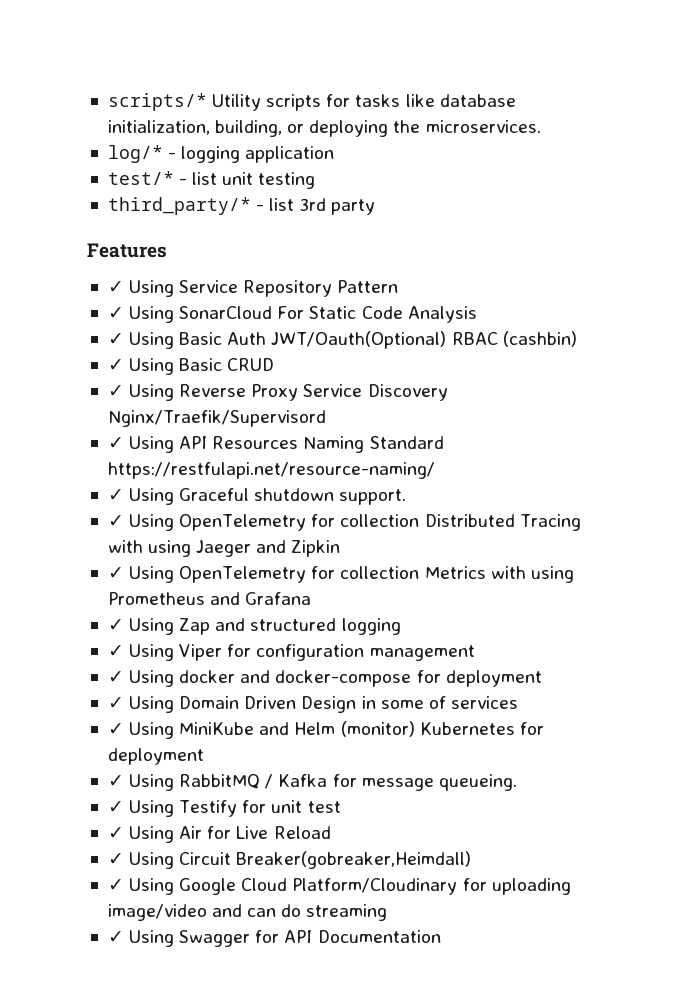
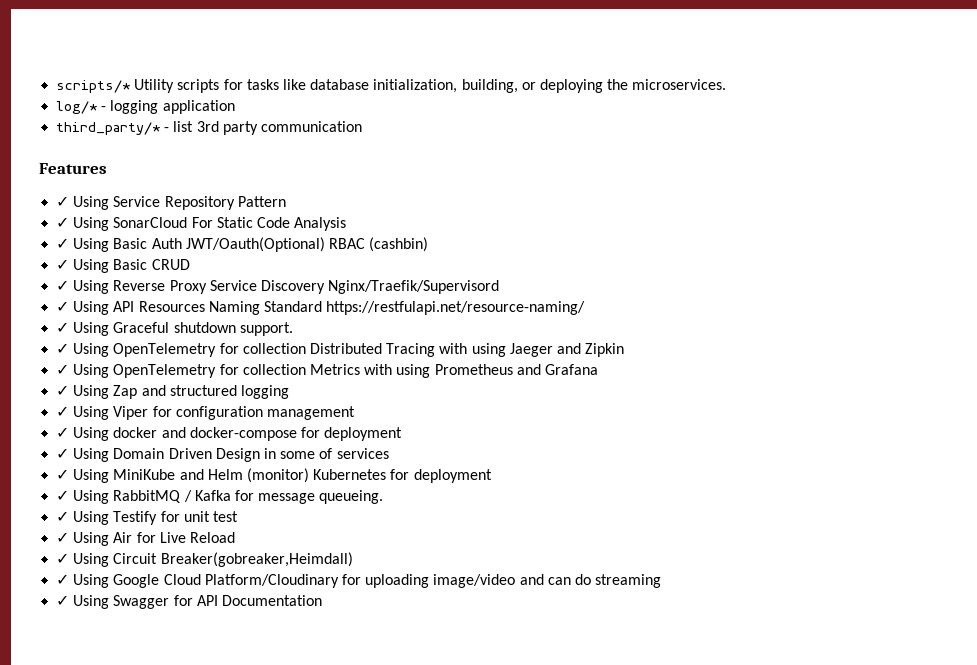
[107,171,316,189] // test/* - list unit testing -> (235, 107) none
(376, 207) none -> [260,121,362,132] communication

